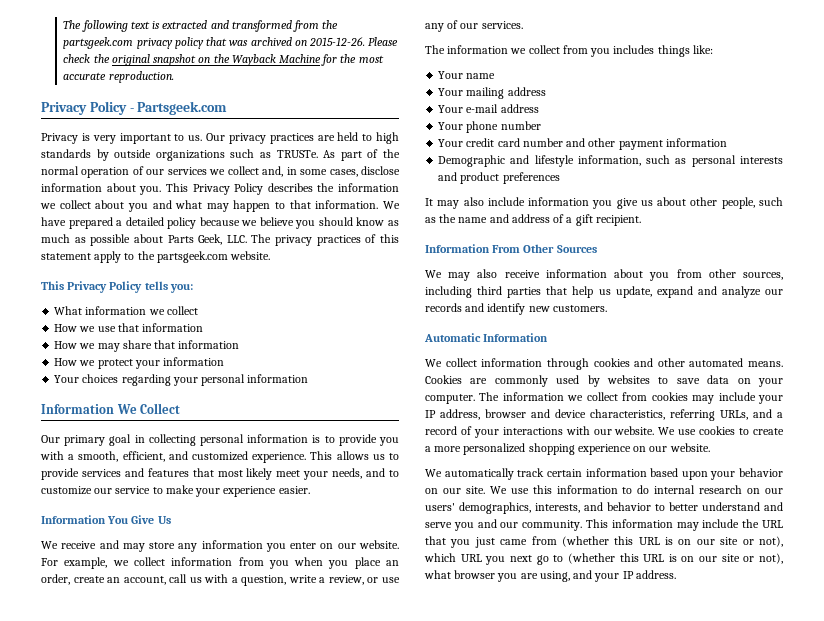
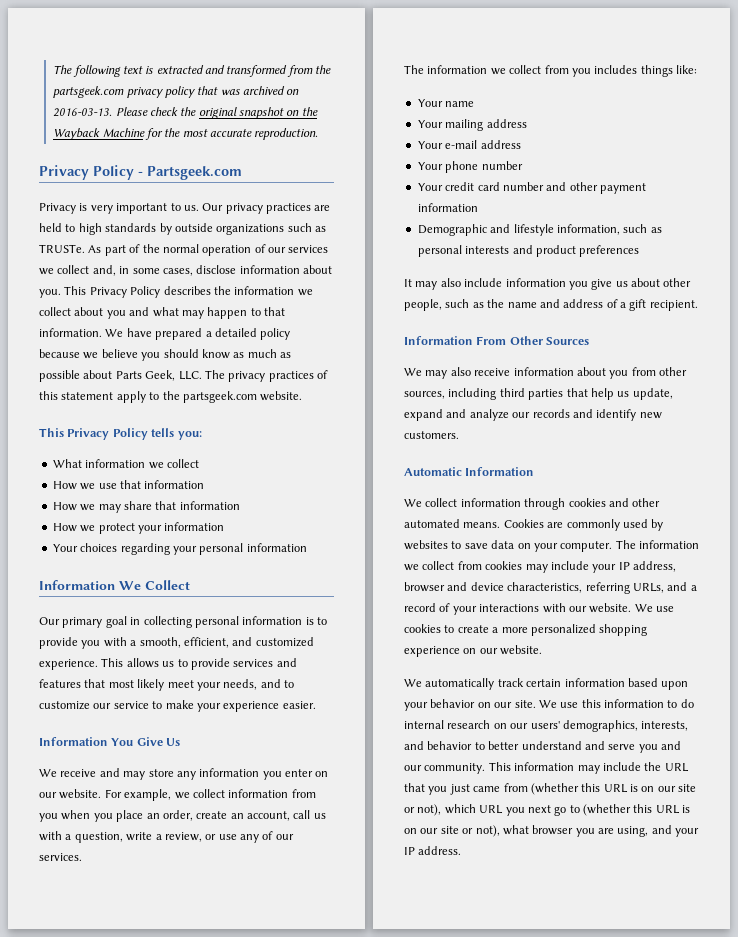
[309,37,366,46] 2015-12-26. -> [53,108,113,117] 2016-03-13.

